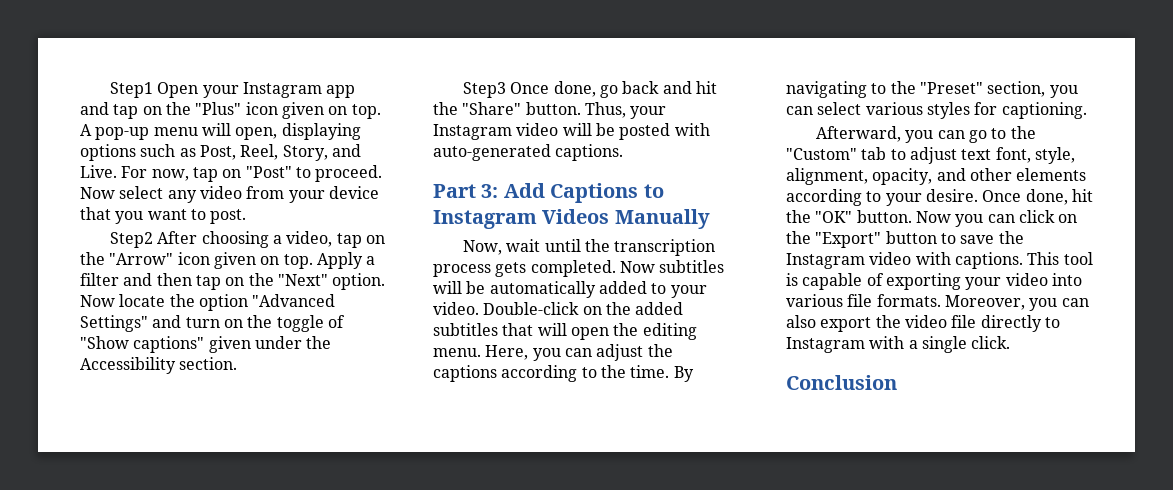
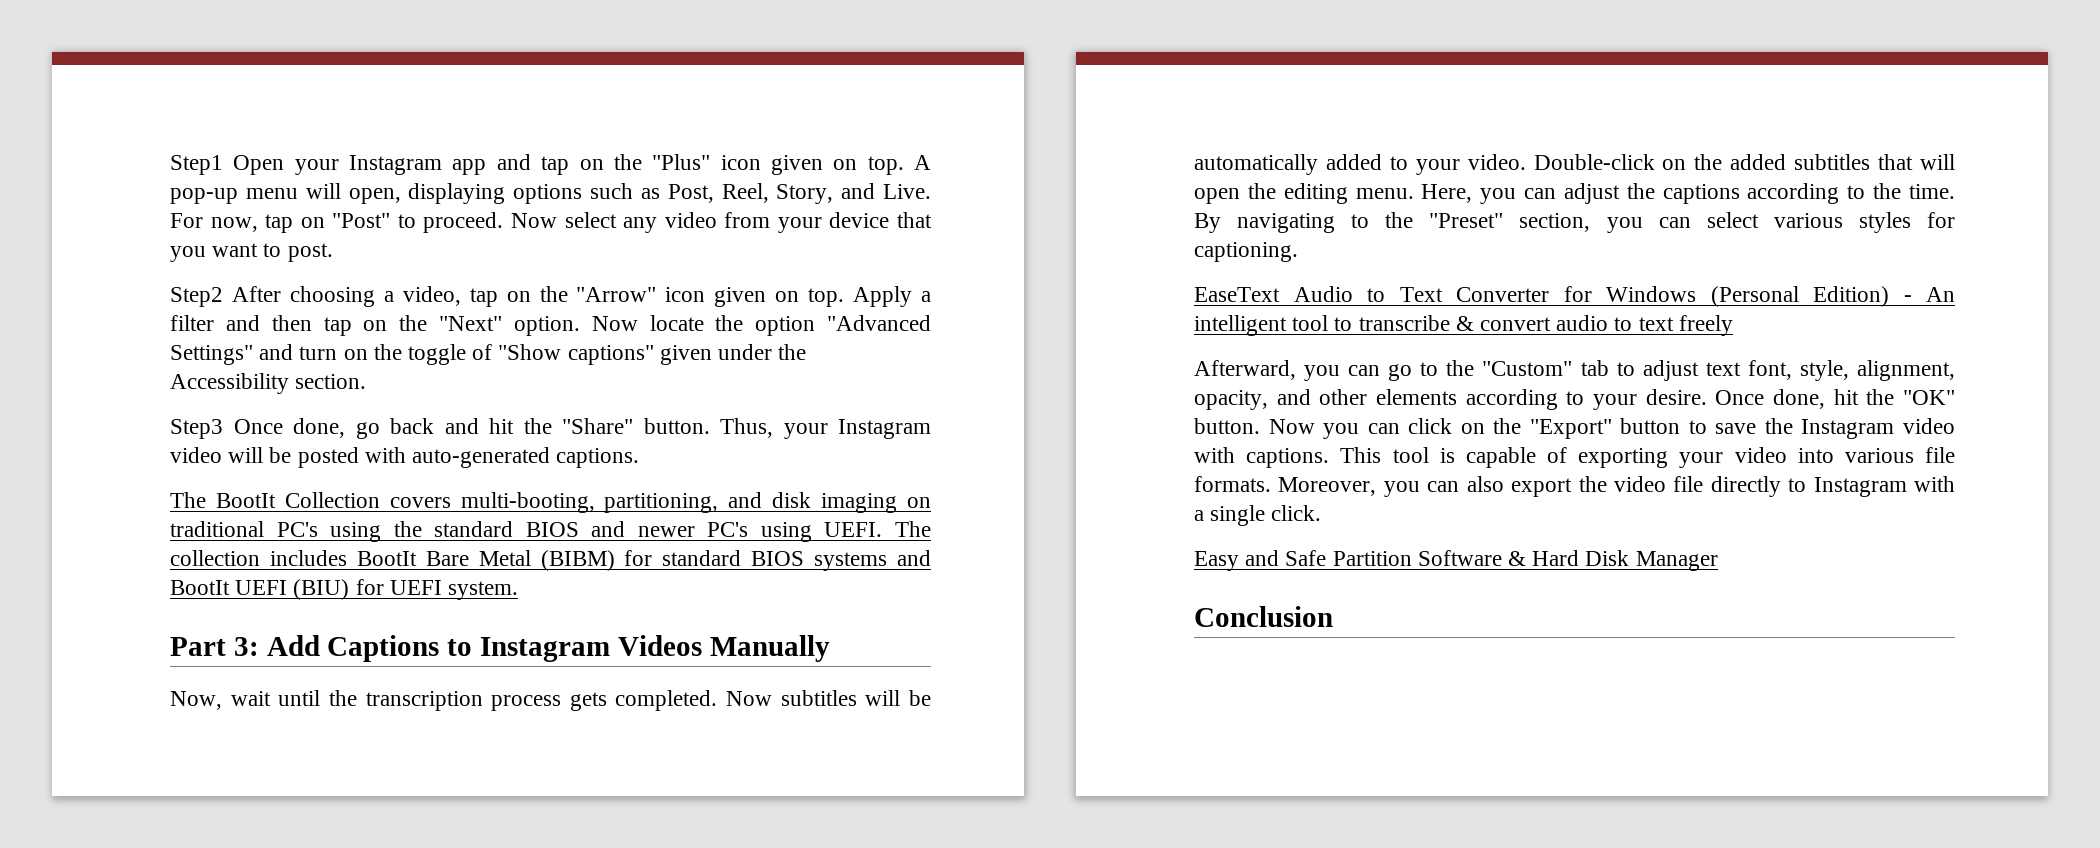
(624, 152) none -> [170,492,931,513] [170,521,931,542] [170,550,931,571] [170,579,519,600] // The BootIt Collection covers multi-booting, partitioning, and disk imaging on traditional PC's using the standard BIOS and newer PC's using UEFI. The collection includes BootIt Bare Metal (BIBM) for standard BIOS systems and BootIt UEFI (BIU) for UEFI system.
(1087, 110) none -> [1194,286,1955,307] [1194,315,1733,336] // EaseText Audio to Text Converter for Windows (Personal Edition) - An intelligent tool to transcribe & convert audio to text freely
(1011, 342) none -> [1194,550,1718,571] // Easy and Safe Partition Software & Hard Disk Manager

